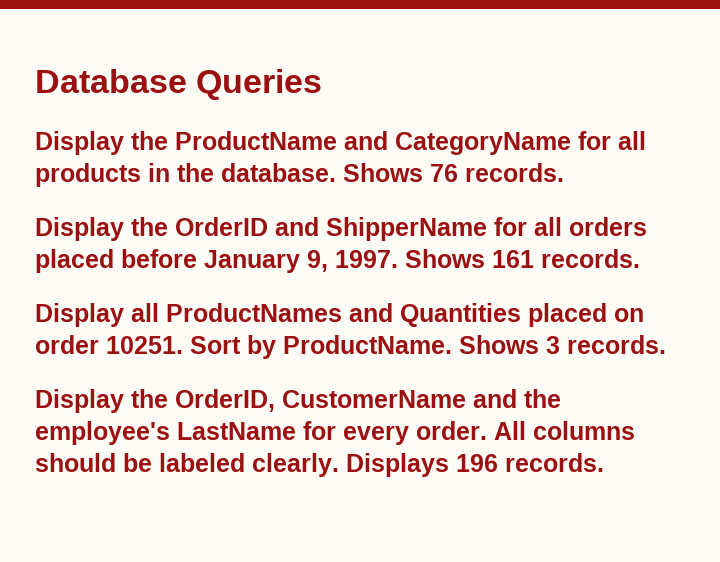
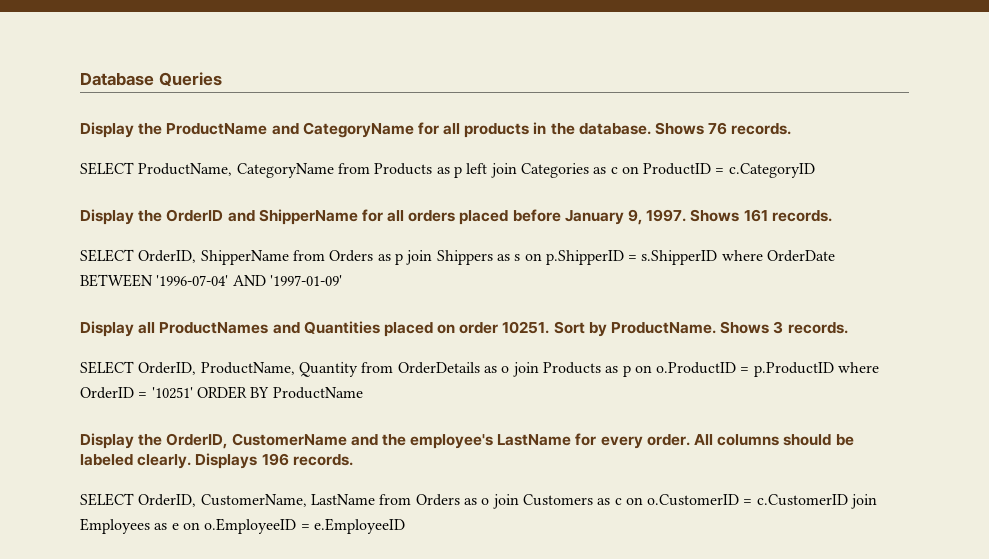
(564, 172) none -> [80,162,815,178] // SELECT ProductName, CategoryName from Products as p left join Categories as c on ProductID = c.CategoryID
(640, 258) none -> [80,249,836,265] [80,274,342,287] // SELECT OrderID, ShipperName from Orders as p join Shippers as s on p.ShipperID = s.ShipperID where OrderDate BETWEEN '1996-07-04' AND '1997-01-09'
(666, 344) none -> [80,361,880,377] [80,386,363,399] // SELECT OrderID, ProductName, Quantity from OrderDetails as o join Products as p on o.ProductID = p.ProductID where OrderID = '10251' ORDER BY ProductName
(604, 462) none -> [80,493,878,509] [80,518,405,534] // SELECT OrderID, CustomerName, LastName from Orders as o join Customers as c on o.CustomerID = c.CustomerID join Employees as e on o.EmployeeID = e.EmployeeID

